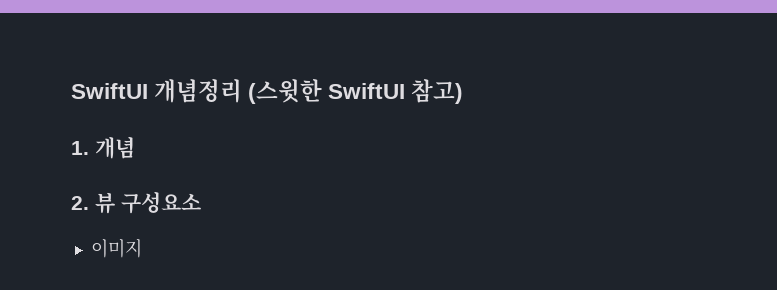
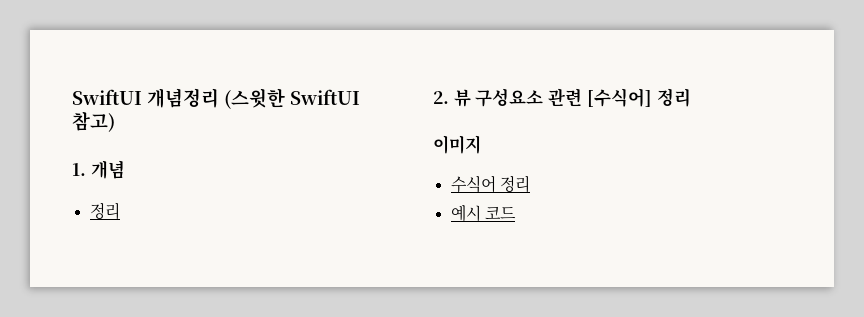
(135, 147) none -> [89,202,120,220] // 정리
[90,238,142,258] // 이미지 -> [548,88,691,107] [433,135,481,154] [450,175,530,193] [450,205,516,222] 관련 [수식어] 정리 // 이미지 // 수식어 정리 // 예시 코드

